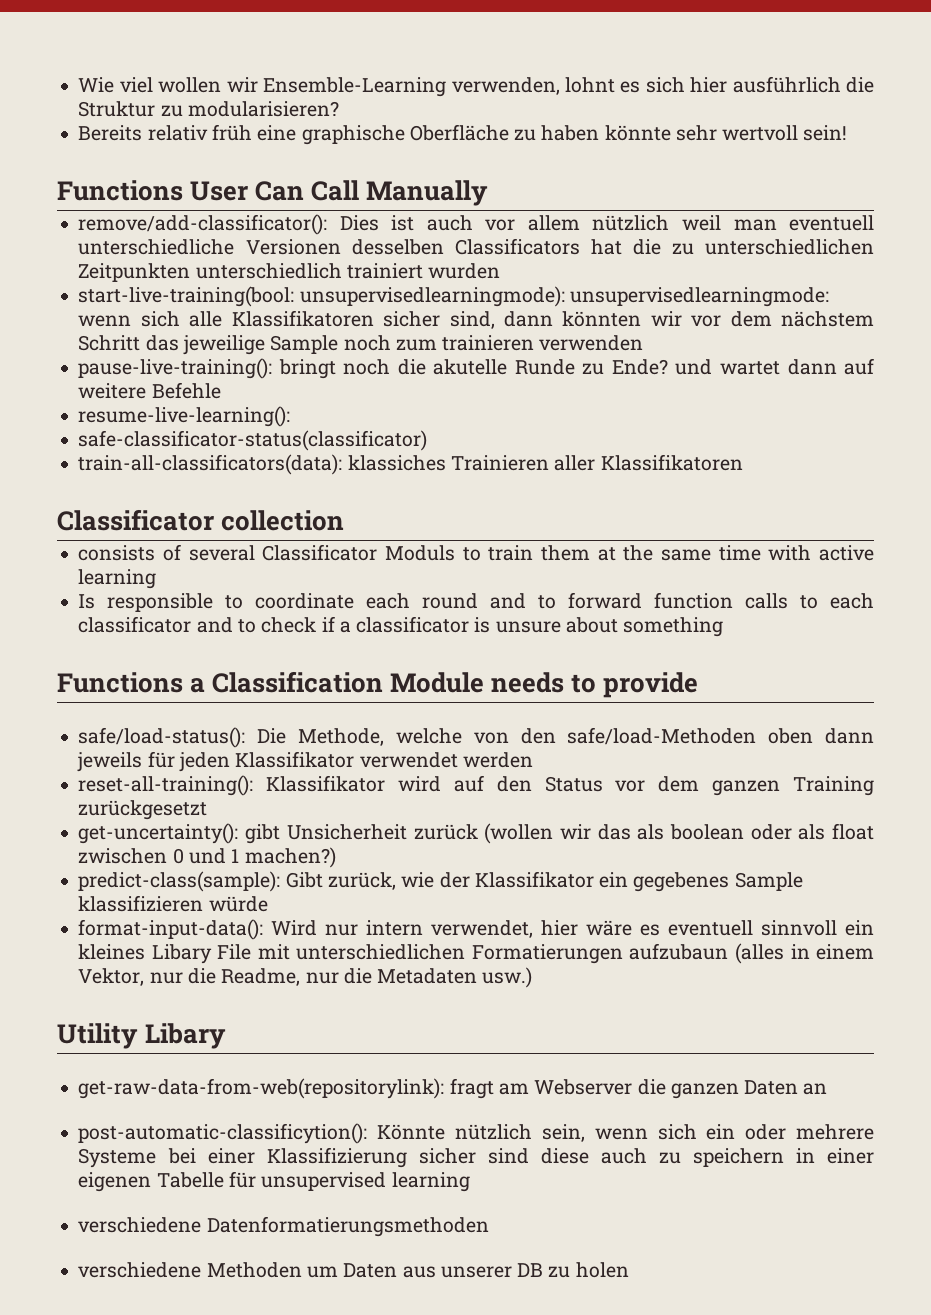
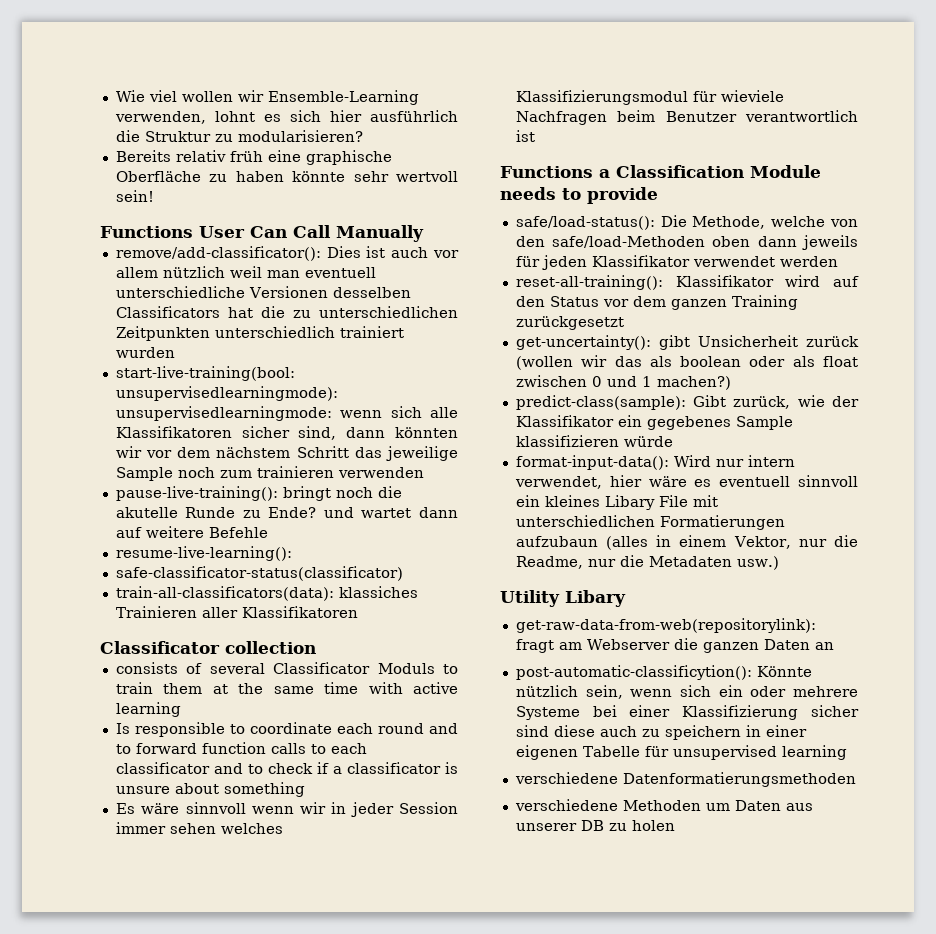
(724, 627) none -> [115,802,458,817] [115,822,283,834] [515,90,784,105] [515,110,858,125] [515,130,535,142] // Es wäre sinnvoll wenn wir in jeder Session immer sehen welches Klassifizierungsmodul für wieviele Nachfragen beim Benutzer verantwortlich ist

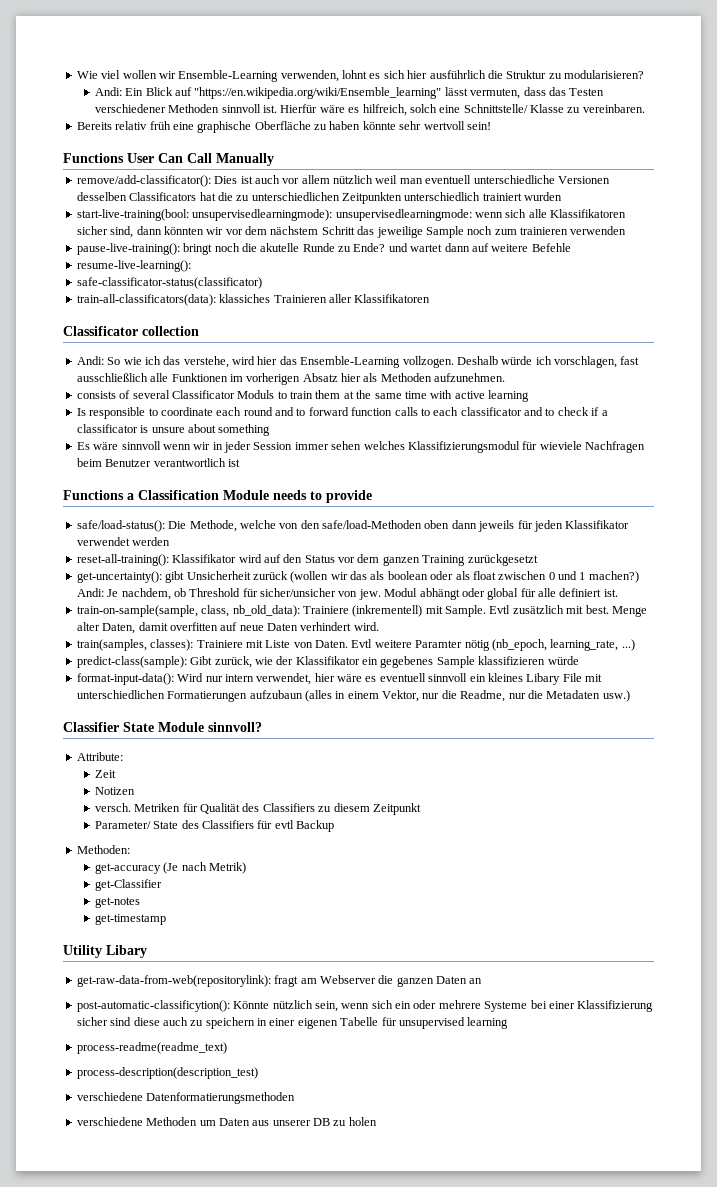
(363, 136) none -> [94,87,605,99] [94,104,645,116] // Andi: Ein Blick auf "https://en.wikipedia.org/wiki/Ensemble_learning" lässt vermuten, dass das Testen verschiedener Methoden sinnvoll ist. Hierfür wäre es hilfreich, solch eine Schnittstelle/ Klasse zu vereinbaren.
(316, 647) none -> [76,356,640,368] [76,373,506,385] // Andi: So wie ich das verstehe, wird hier das Ensemble-Learning vollzogen. Deshalb würde ich vorschlagen, fast ausschließlich alle Funktionen im vorherigen Absatz hier als Methoden aufzunehmen.
(731, 383) none -> [76,588,618,600] [76,605,647,617] [76,622,379,634] [76,639,635,651] Andi: Je nachdem, ob Threshold für sicher/unsicher von jew. Modul abhängt oder global für alle definiert ist. // train-on-sample(sample, class, nb_old_data): Trainiere (inkrementell) mit Sample. Evtl zusätzlich mit best. Menge alter Daten, damit overfitten auf neue Daten verhindert wird. // train(samples, classes): Trainiere mit Liste von Daten. Evtl weitere Paramter nötig (nb_epoch, learning_rate, ...)
(779, 563) none -> [63,722,262,732] [76,752,123,761] [94,770,116,778] [94,787,135,795] [94,803,421,815] [94,820,335,832] [76,845,130,854] [94,862,247,874] [94,879,162,891] [94,897,140,908] [94,914,166,925] // Classifier State Module sinnvoll? // Attribute: // Zeit // Notizen // versch. Metriken für Qualität des Classifiers zu diesem Zeitpunkt // Parameter/ State des Classifiers für evtl Backup // Methoden: // get-accuracy (Je nach Metrik) // get-Classifier // get-notes // get-timestamp
(847, 752) none -> [76,1042,227,1054] [76,1067,258,1079] // process-readme(readme_text) // process-description(description_test)

